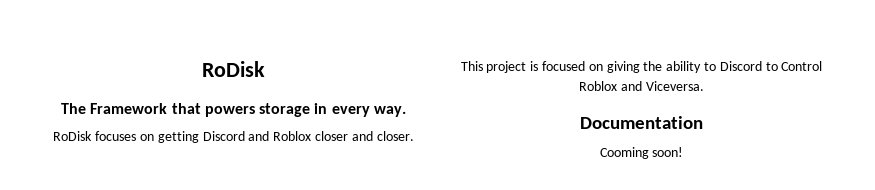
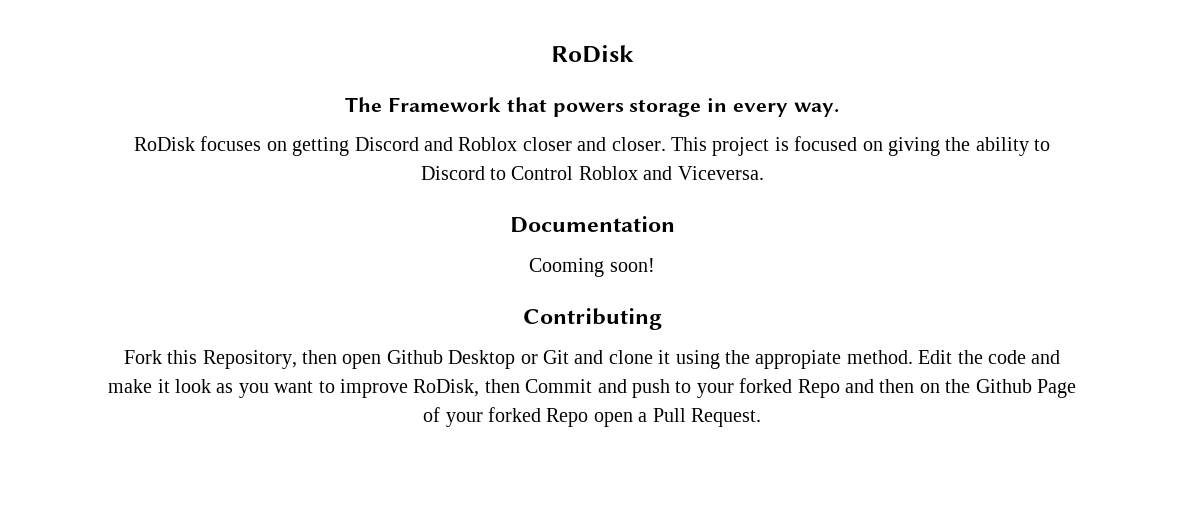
(684, 152) none -> [522,308,662,330] [123,350,1061,369] [108,378,1076,398] [423,407,761,427] // Contributing // Fork this Repository, then open Github Desktop or Git and clone it using the appropiate method. Edit the code and make it look as you want to improve RoDisk, then Commit and push to your forked Repo and then on the Github Page of your forked Repo open a Pull Request.

